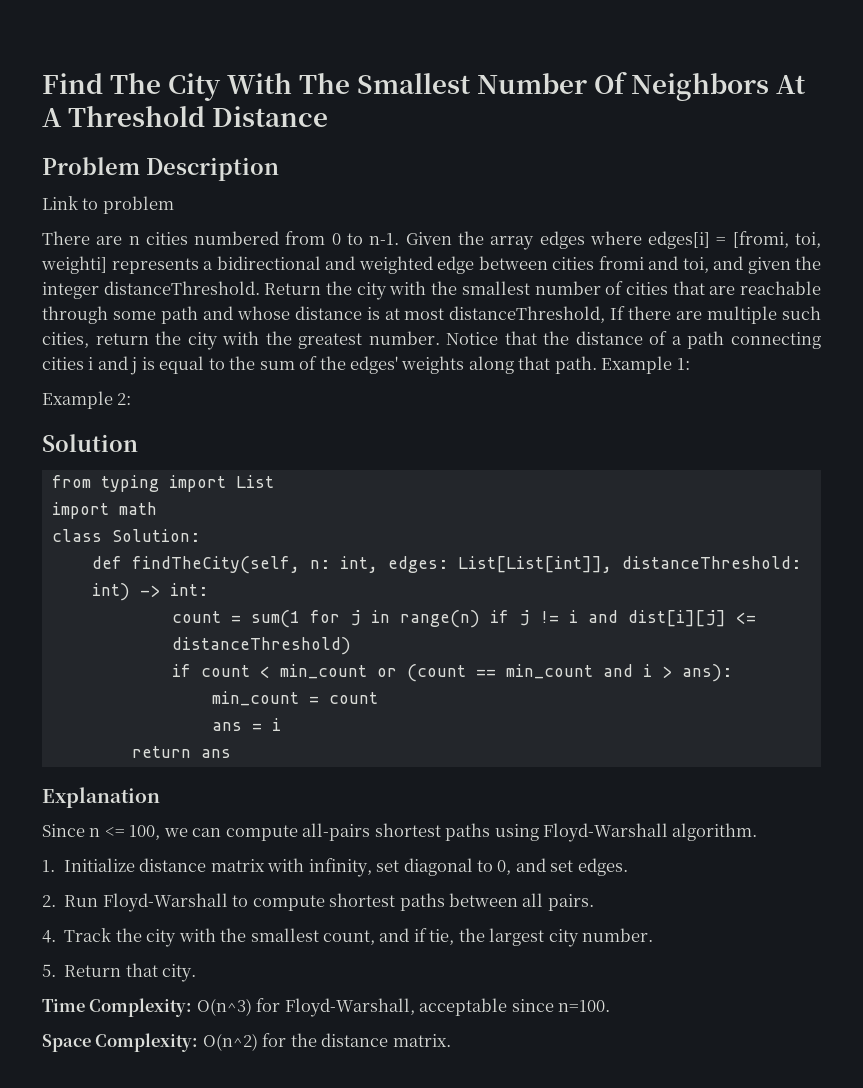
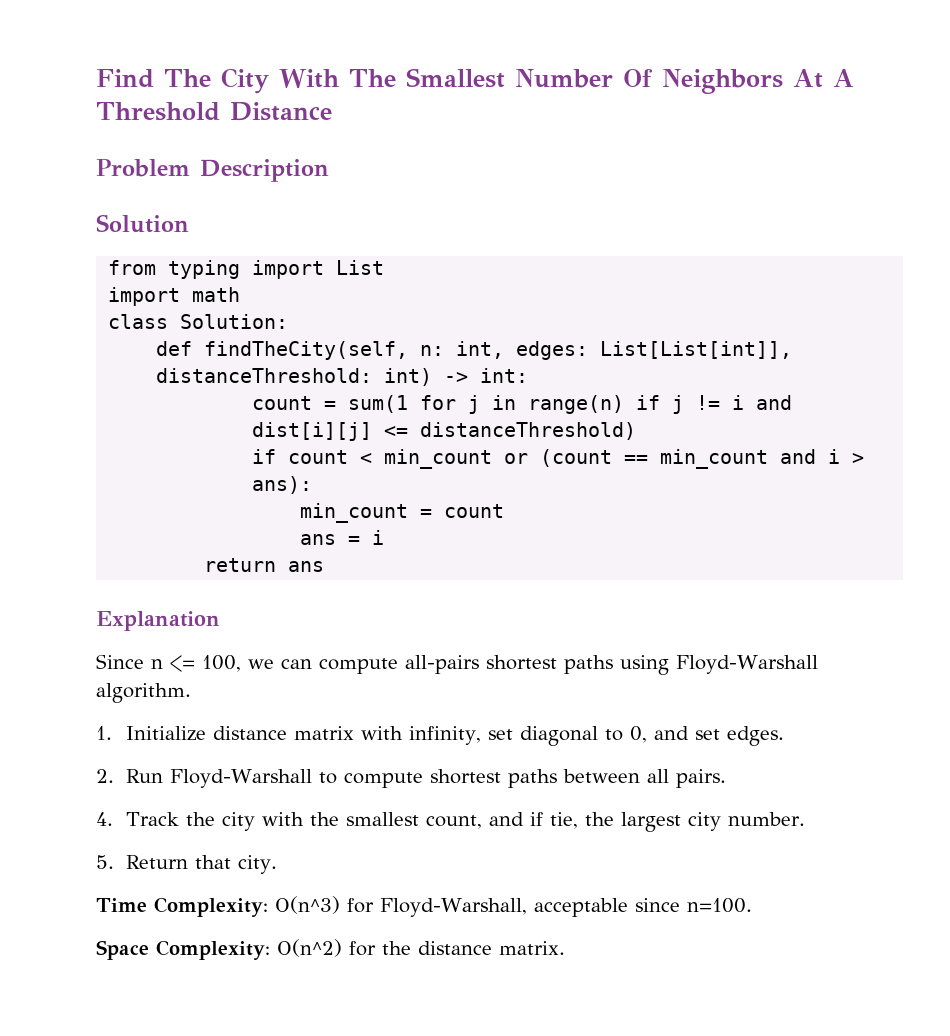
[42,196,174,214] [42,231,821,250] [41,256,821,274] [42,281,822,300] [42,306,822,324] [42,331,821,350] [42,356,690,375] [42,391,132,409] // Link to problem // There are n cities numbered from 0 to n-1. Given the array edges where edges[i] = [fromi, toi, weighti] represents a bidirectional and weighted edge between cities fromi and toi, and given the integer distanceThreshold. Return the city with the smallest number of cities that are reachable through some path and whose distance is at most distanceThreshold, If there are multiple such cities, return the city with the greatest number. Notice that the distance of a path connecting cities i and j is equal to the sum of the edges' weights along that path. Example 1: // Example 2: -> (329, 170) none

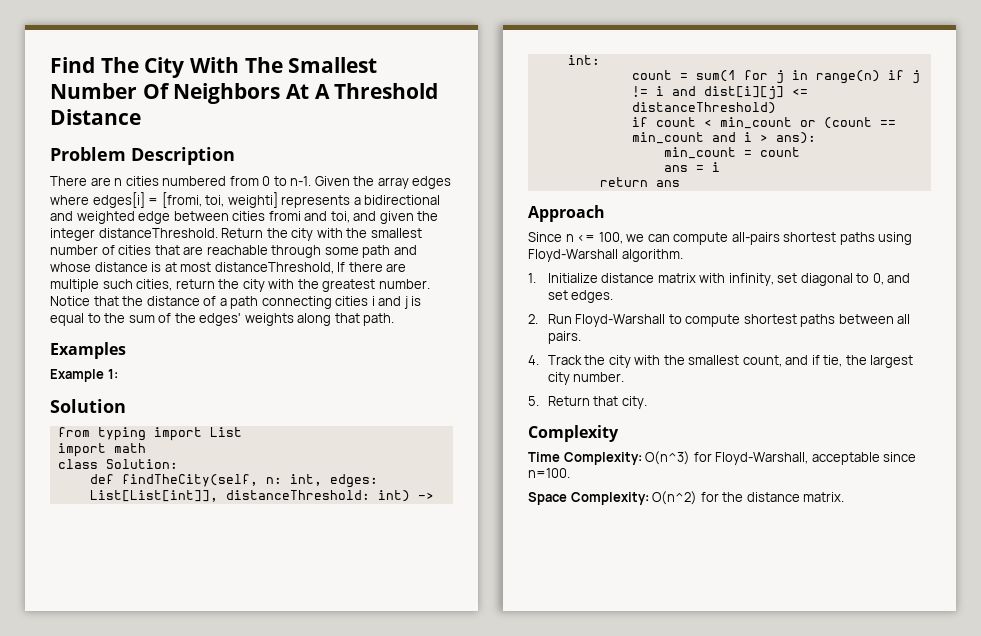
(329, 170) none -> [50,176,452,189] [50,192,441,208] [50,211,439,224] [50,228,422,241] [50,245,417,258] [50,262,407,274] [50,279,430,292] [50,296,422,309] [50,313,395,326] [50,342,126,359] [50,369,118,382] // There are n cities numbered from 0 to n-1. Given the array edges where edges[i] = [fromi, toi, weighti] represents a bidirectional and weighted edge between cities fromi and toi, and given the integer distanceThreshold. Return the city with the smallest number of cities that are reachable through some path and whose distance is at most distanceThreshold, If there are multiple such cities, return the city with the greatest number. Notice that the distance of a path connecting cities i and j is equal to the sum of the edges' weights along that path. // Examples // Example 1:
[96,611,220,631] Explanation -> [528,205,605,222] Approach
(277, 864) none -> [528,425,619,442] // Complexity

